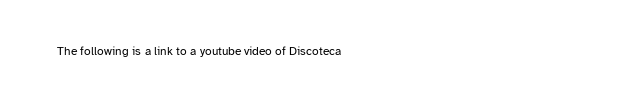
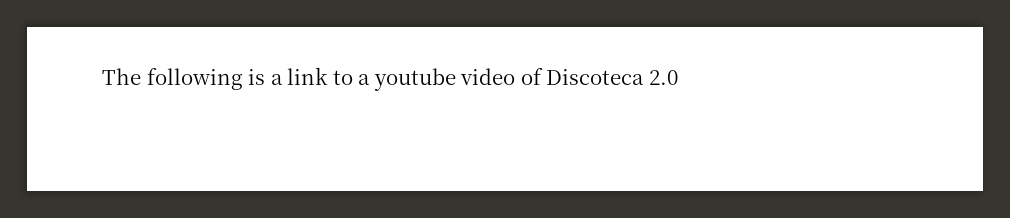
(342, 50) none -> [648,70,678,85] 2.0

